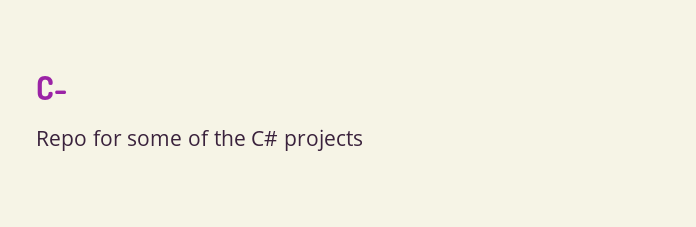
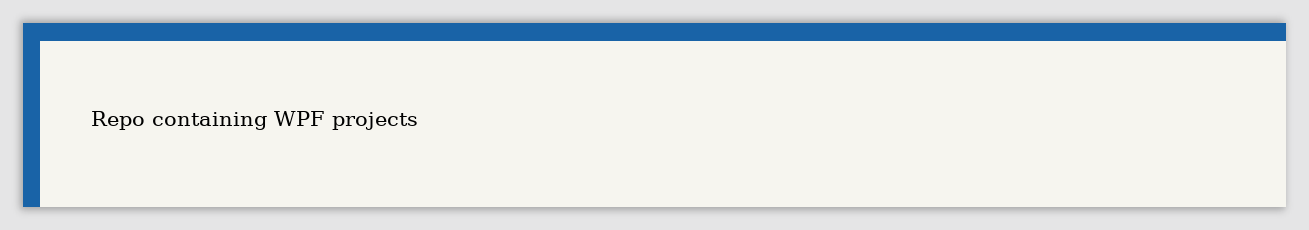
[36,76,67,100] [36,130,279,151] C- // Repo for some of the C# -> [91,111,325,130] Repo containing WPF

